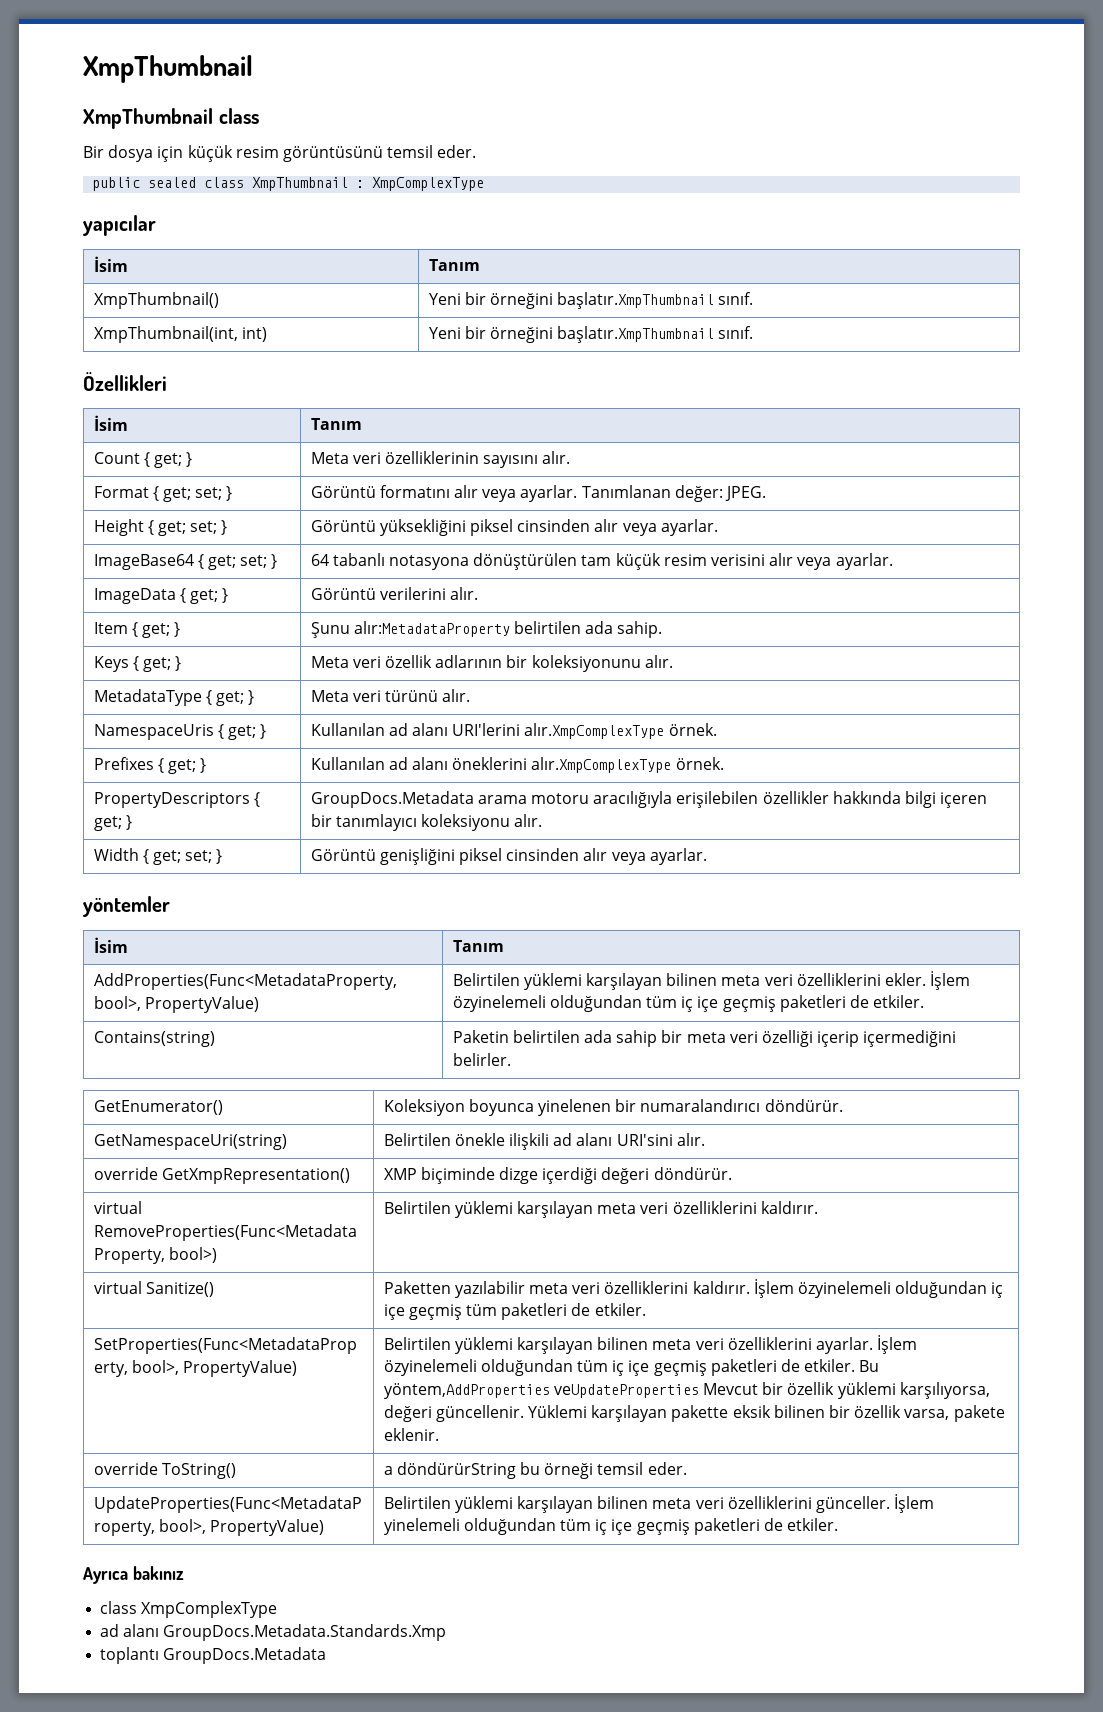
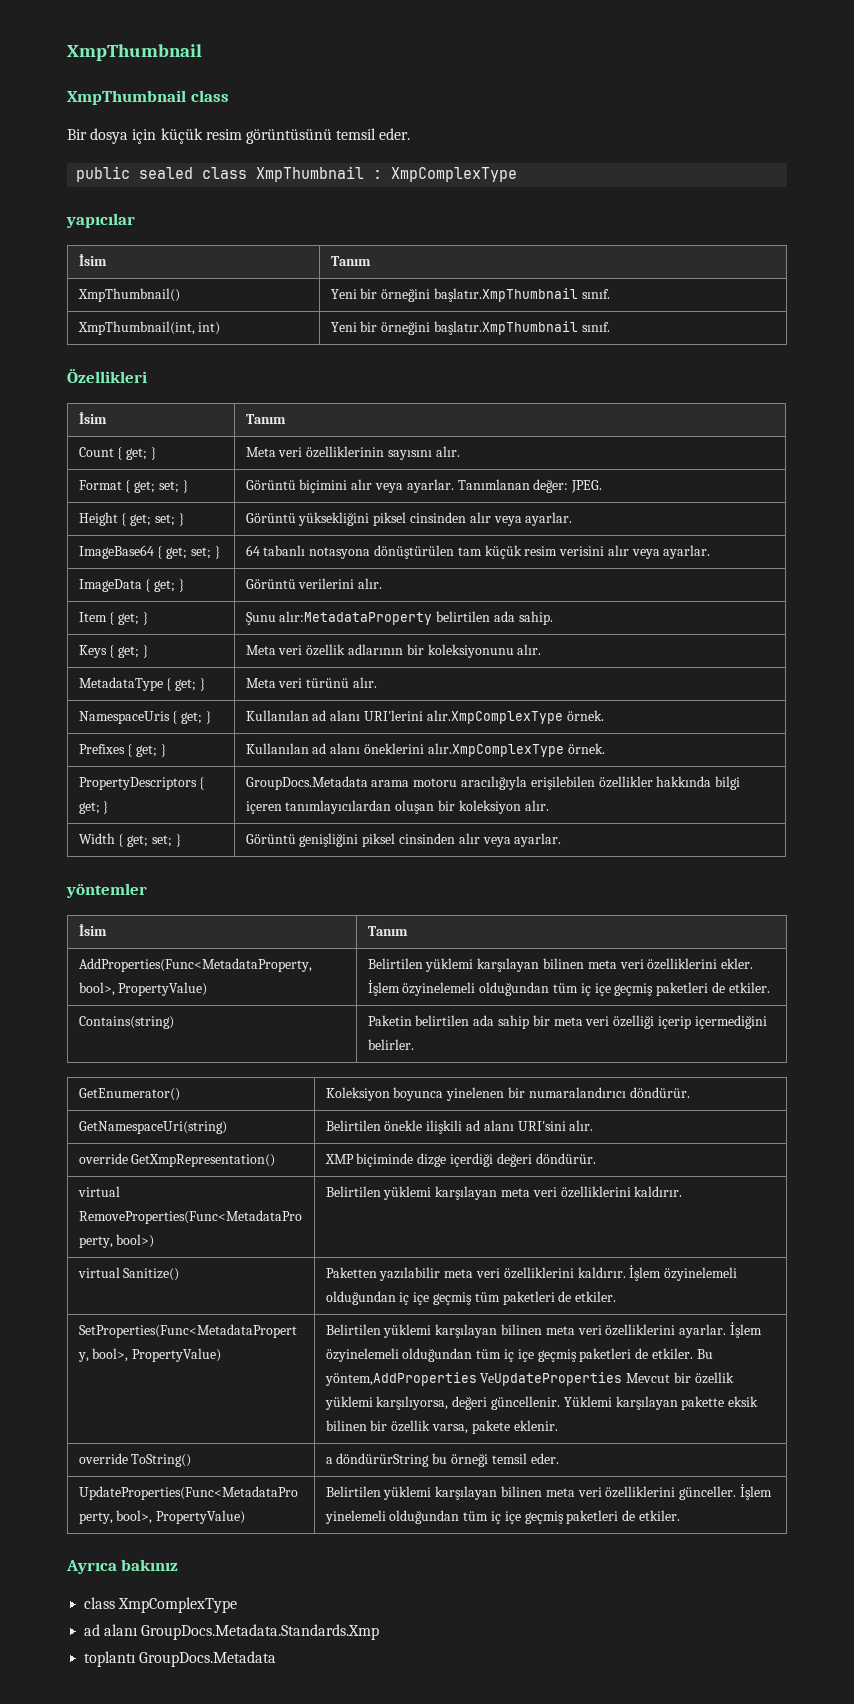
[379,485,450,498] formatını -> [299,479,348,493] biçimini
[310,814,511,831] bir tanımlayıcı koleksiyonu -> [285,800,521,814] tanımlayıcılardan oluşan bir koleksiyon
[553,1384,699,1398] veUpdateProperties -> [480,1372,623,1386] VeUpdateProperties

